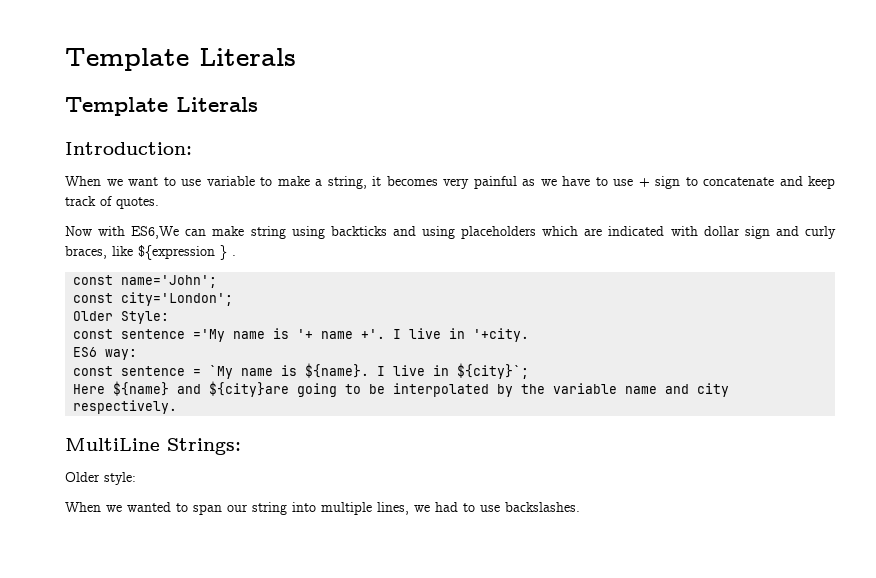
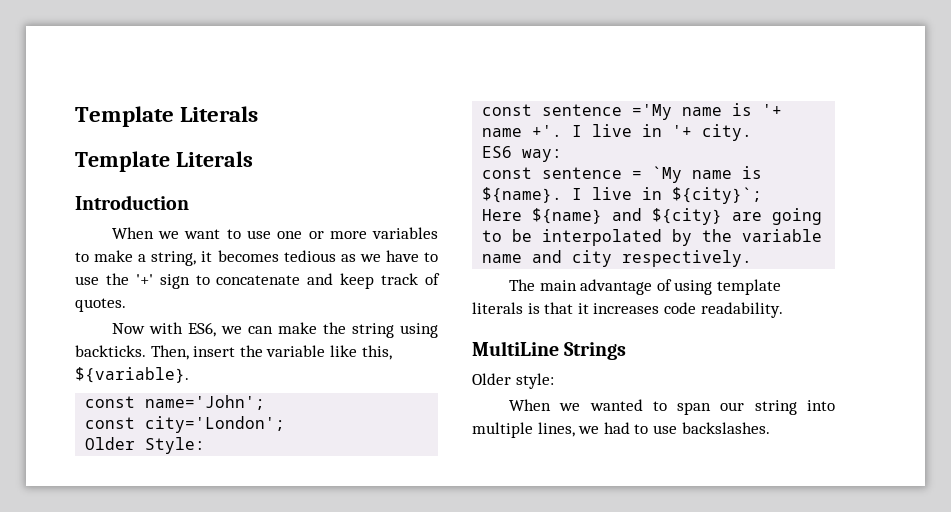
[65,142,192,155] Introduction: -> [75,195,189,210] Introduction
[206,176,255,186] variable -> [277,227,438,239] one or more variables
[443,176,517,189] very painful -> [283,250,336,262] tedious
[638,178,650,187] + -> [105,273,153,285] the '+'
[131,226,180,239] ES6,We -> [187,322,242,337] ES6, we
(245, 231) none -> [322,322,346,334] the
[330,226,836,239] [65,245,236,260] backticks and using placeholders which are indicated with dollar sign and curly braces, like ${expression } . -> [75,345,392,360] [75,367,189,383] backticks. Then, insert the variable like this, ${variable}.
[473,328,530,342] '+city. -> [672,124,753,141] '+ city.
[209,381,290,397] ${city}are -> [652,208,763,225] ${city} are
(178, 407) none -> [508,279,781,295] [472,302,783,318] // The main advantage of using template literals is that it increases code readability.
[167,438,241,455] Strings: -> [564,342,627,360] Strings

